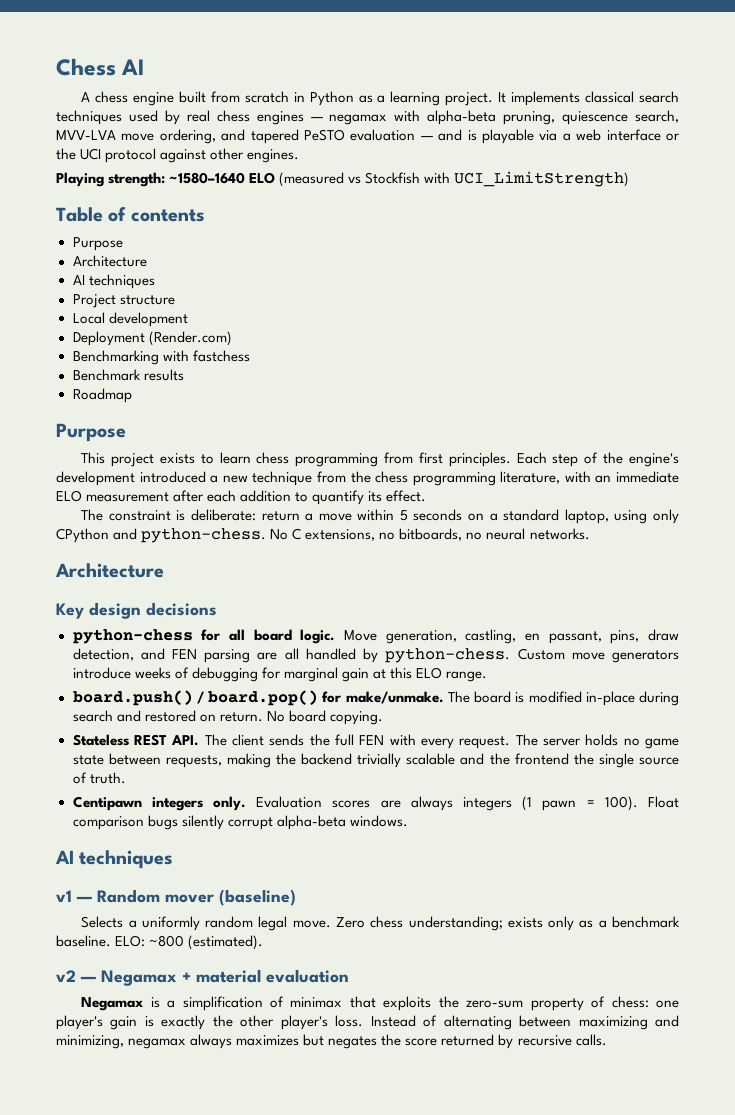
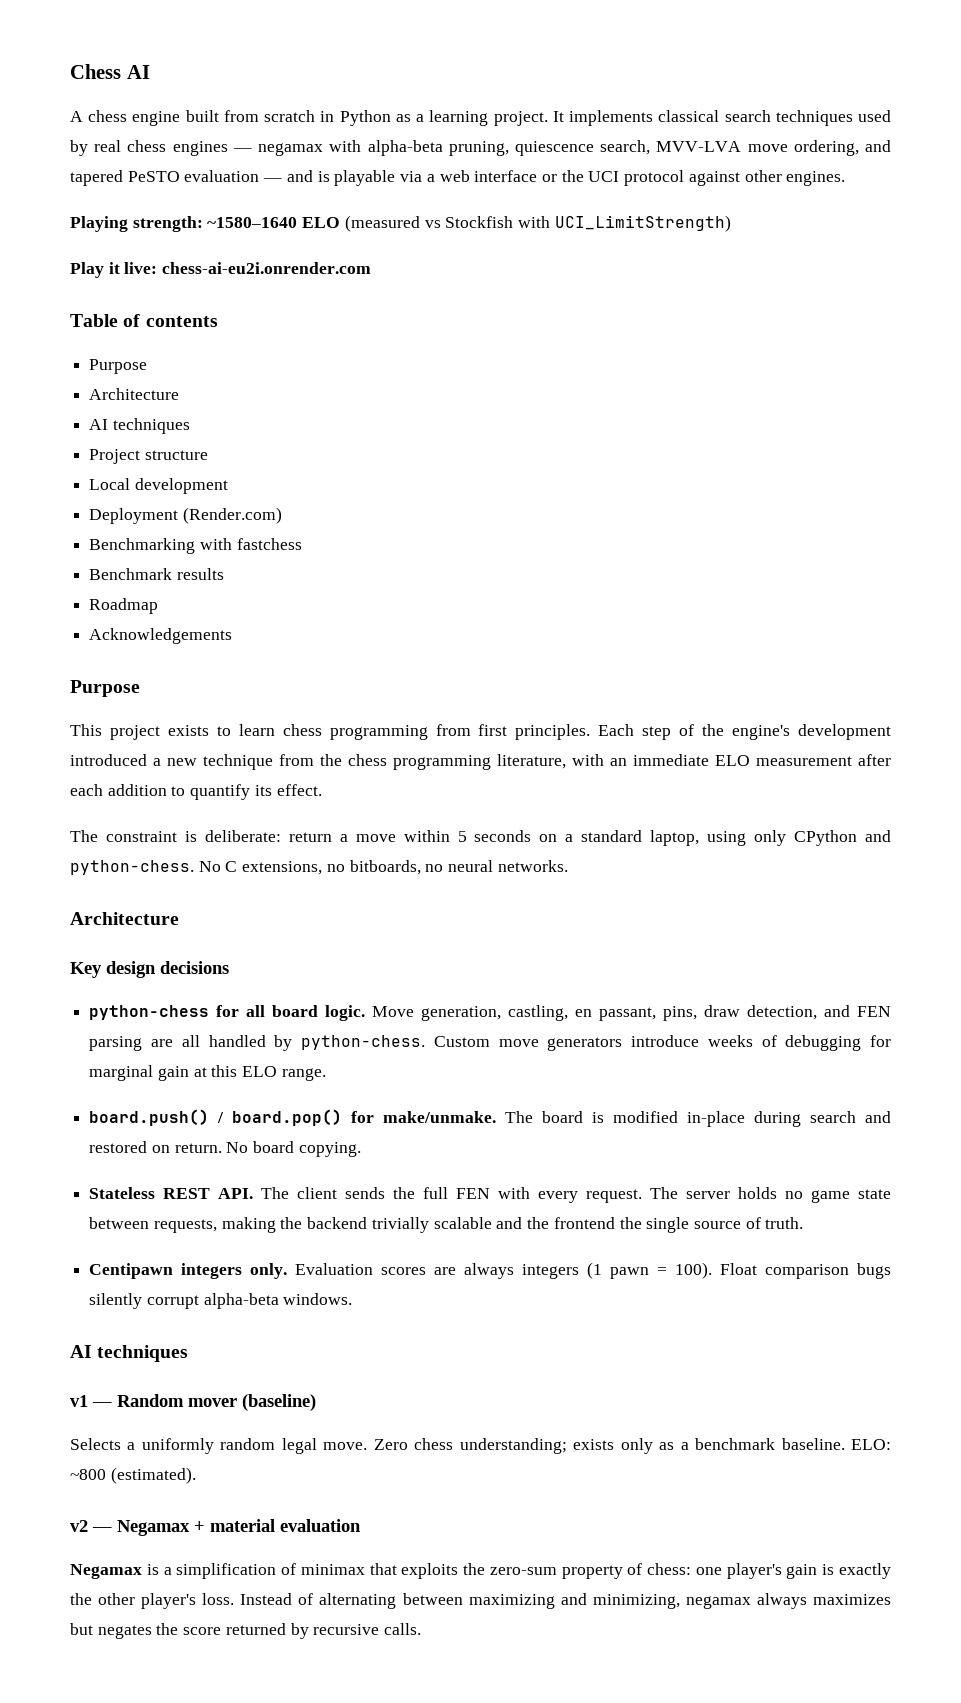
(630, 179) none -> [70,262,372,278] // Play it live: chess-ai-eu2i.onrender.com
(132, 395) none -> [89,628,233,644] // Acknowledgements

